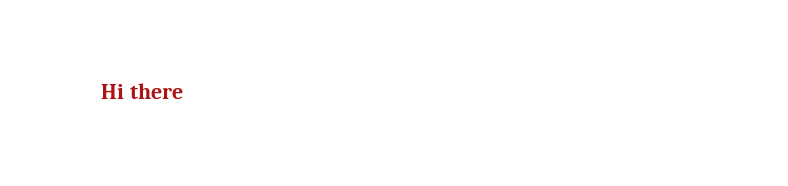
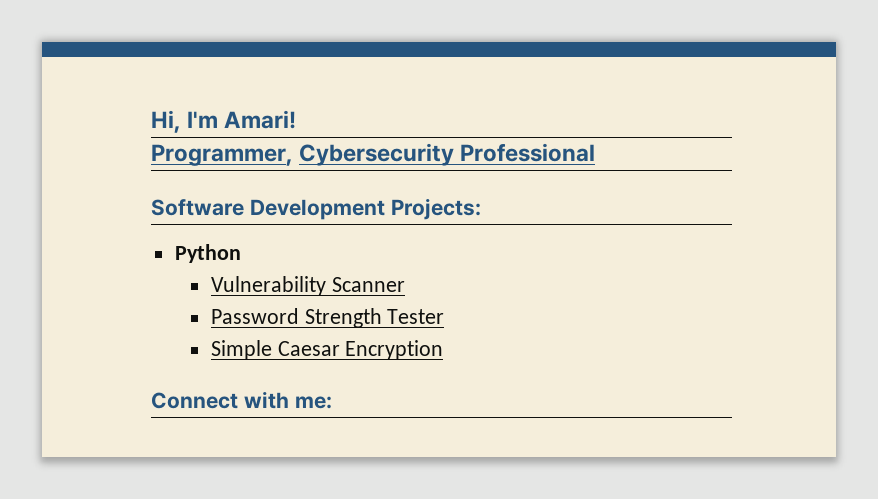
[101,83,183,99] Hi there -> [151,110,297,133] [151,143,596,166] [151,198,481,220] [174,244,241,263] [210,276,405,296] [210,308,445,328] [210,340,444,360] [151,391,332,409] Hi, I'm Amari! // Programmer, Cybersecurity Professional // Software Development Projects: // Python // Vulnerability Scanner // Password Strength Tester // Simple Caesar Encryption // Connect with me:

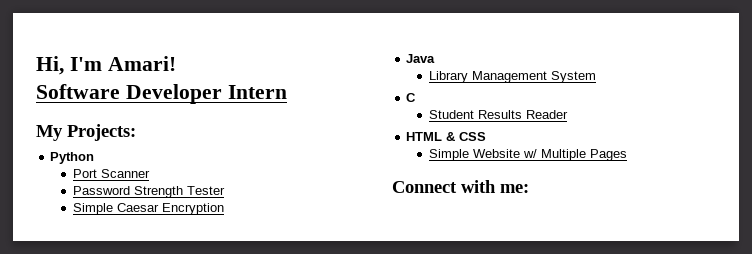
[151,143,596,166] [151,199,385,220] Programmer, Cybersecurity Professional // Software Development -> [36,84,287,104] [36,125,63,141] Software Developer Intern // My
[210,276,326,296] Vulnerability -> [72,169,97,178] Port
(444, 350) none -> [406,54,436,63] [428,71,596,83] [406,93,417,102] [428,110,568,119] [406,132,487,141] [428,149,627,161] // Java // Library Management System // C // Student Results Reader // HTML & CSS // Simple Website w/ Multiple Pages

